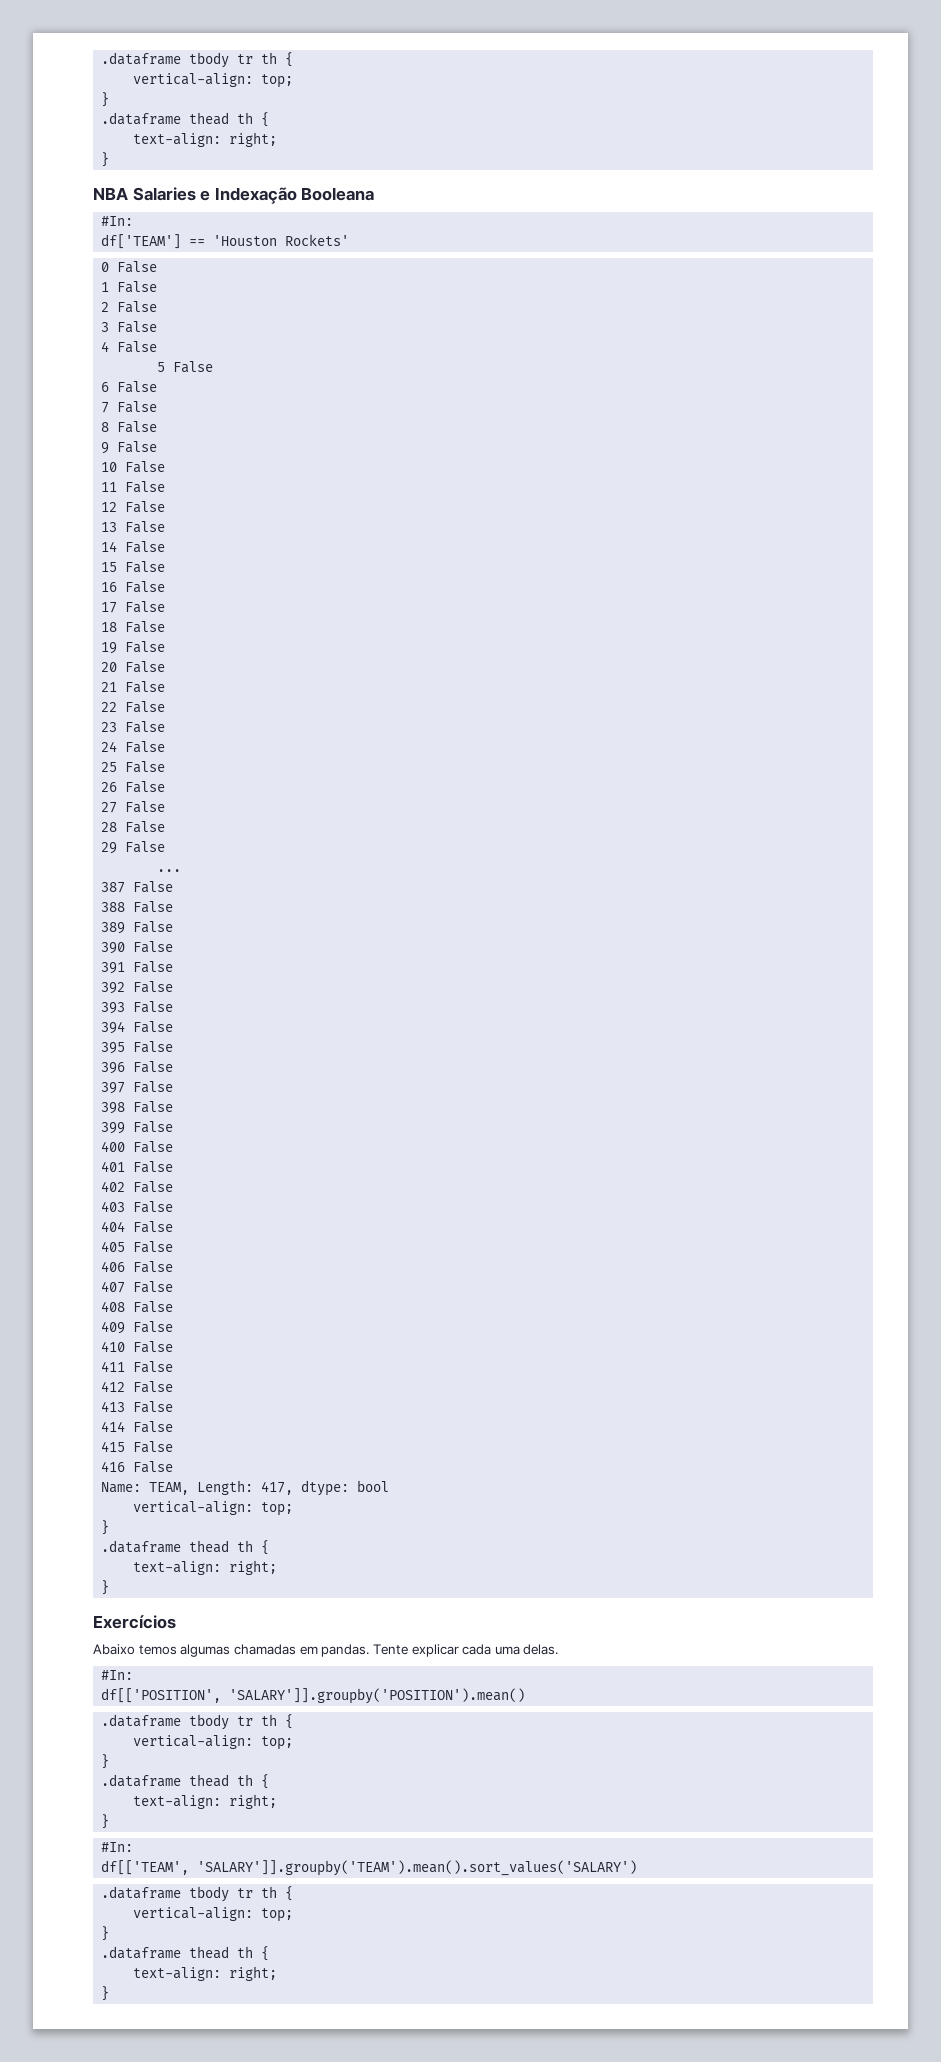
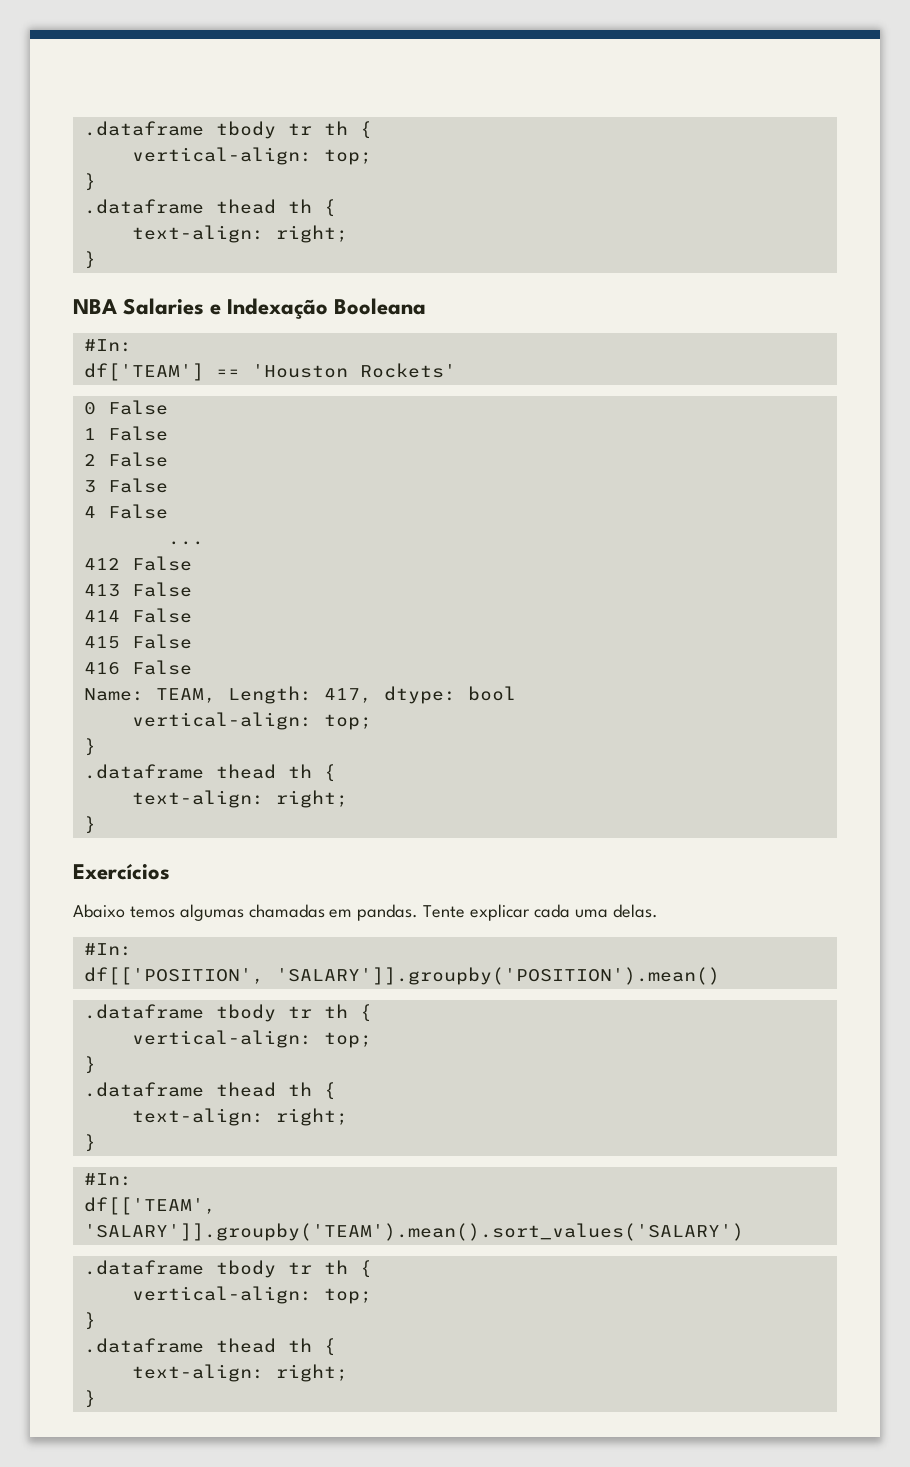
[157,361,214,373] [101,381,158,393] [101,401,158,413] [101,421,158,433] [101,441,158,454] [101,461,166,473] [101,481,166,493] [101,501,166,513] [101,521,166,533] [101,541,166,553] [101,561,166,573] [101,581,166,593] [101,601,166,613] [101,621,166,633] [101,641,166,654] [101,661,166,673] [101,681,166,693] [101,701,166,713] [101,721,166,733] [101,741,166,753] [101,761,166,773] [101,781,166,793] [101,801,166,813] [101,821,166,833] [101,841,166,854] [157,869,182,872] [101,881,174,893] [101,901,174,913] [101,921,174,934] [101,941,174,954] [101,961,174,974] [101,981,174,994] [101,1001,174,1014] [101,1021,174,1034] [101,1041,174,1054] [101,1061,174,1074] [101,1081,174,1094] [101,1101,174,1114] [101,1121,174,1134] [101,1141,174,1153] [101,1161,174,1173] [101,1181,174,1193] [101,1201,174,1213] [101,1221,174,1233] [101,1241,174,1253] [101,1261,174,1273] [101,1281,174,1293] [101,1301,174,1313] [101,1321,174,1334] [101,1341,174,1353] [101,1361,174,1373] 5 False // 6 False // 7 False // 8 False // 9 False // 10 False // 11 False // 12 False // 13 False // 14 False // 15 False // 16 False // 17 False // 18 False // 19 False // 20 False // 21 False // 22 False // 23 False // 24 False // 25 False // 26 False // 27 False // 28 False // 29 False // ... // 387 False // 388 False // 389 False // 390 False // 391 False // 392 False // 393 False // 394 False // 395 False // 396 False // 397 False // 398 False // 399 False // 400 False // 401 False // 402 False // 403 False // 404 False // 405 False // 406 False // 407 False // 408 False // 409 False // 410 False // 411 False -> [167,541,204,545] ...

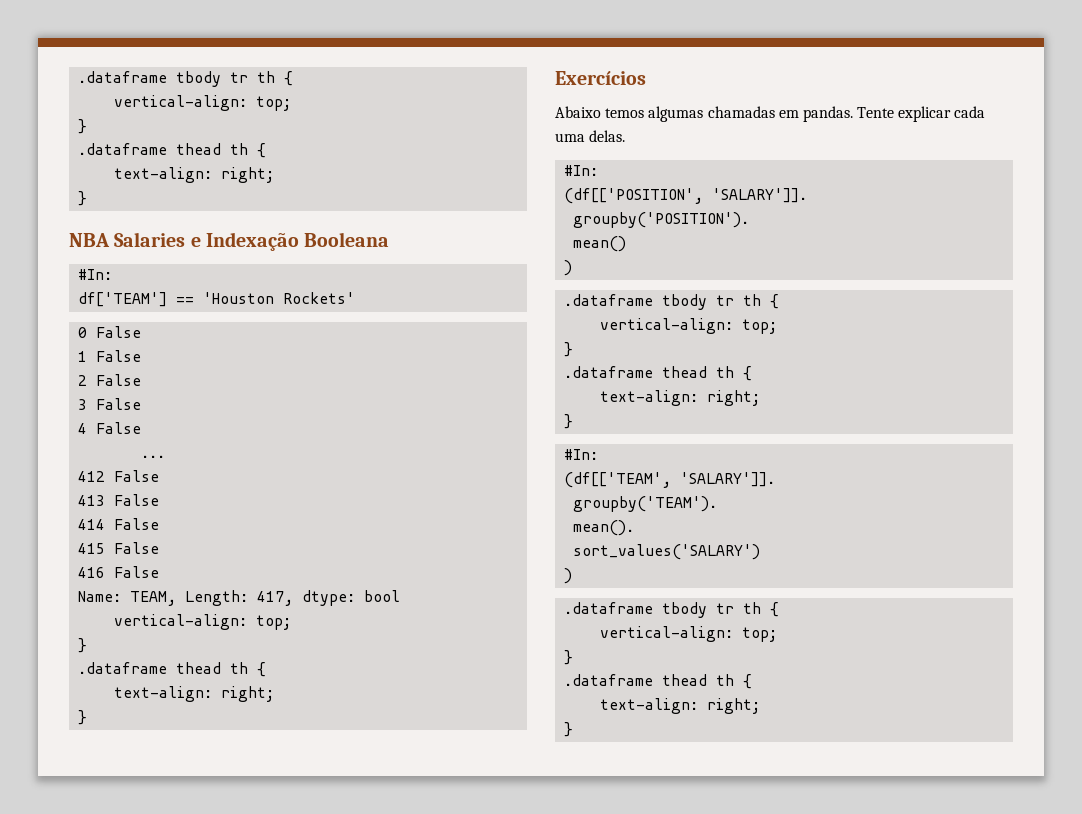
[83,967,720,985] df[['POSITION', 'SALARY']].groupby('POSITION').mean() -> [564,188,808,204] [573,212,750,228] [573,236,627,252] [564,260,573,276] (df[['POSITION', 'SALARY']]. // groupby('POSITION'). // mean() // )
[83,1197,216,1215] [83,1223,744,1241] df[['TEAM', 'SALARY']].groupby('TEAM').mean().sort_values('SALARY') -> [564,472,776,488] [573,496,718,512] [573,520,635,536] [573,544,761,560] [564,568,573,584] (df[['TEAM', 'SALARY']]. // groupby('TEAM'). // mean(). // sort_values('SALARY') // )

